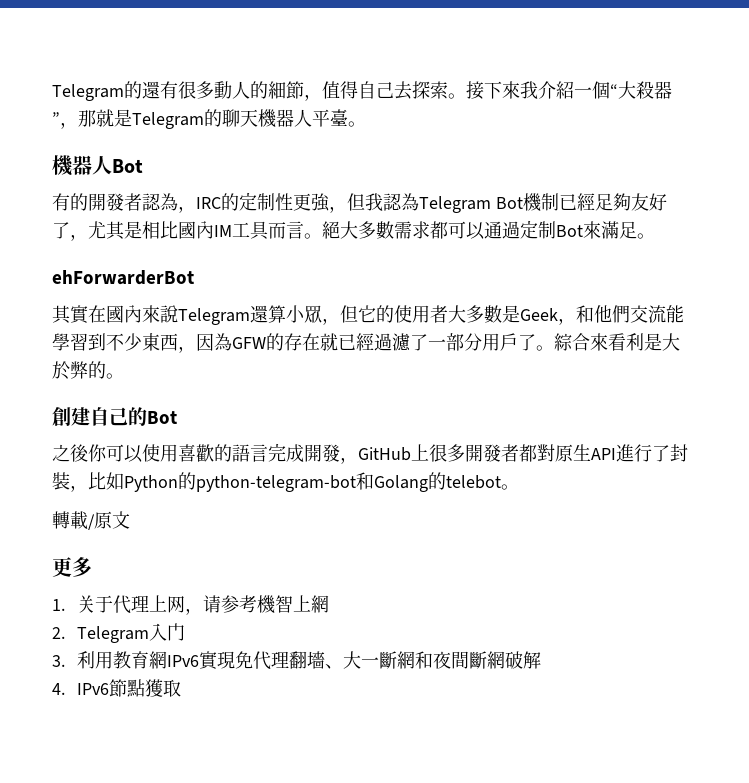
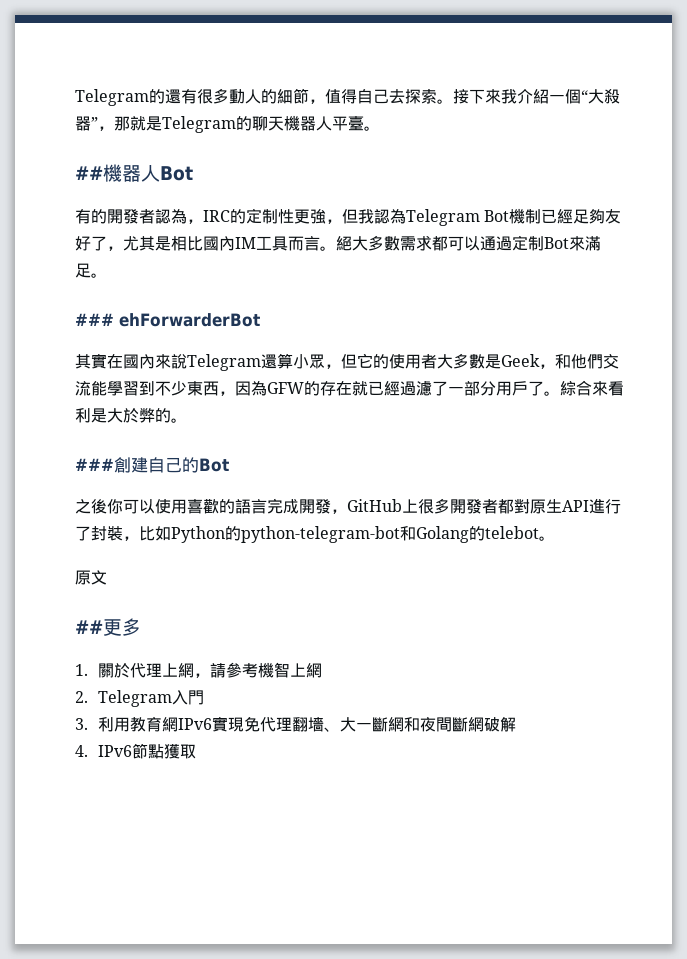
(366, 124) none -> [75,166,103,180] ##
(655, 236) none -> [75,313,114,326] ###
(124, 376) none -> [75,458,114,471] ###
[52,511,95,530] 轉載/ -> (555, 538) none
(130, 520) none -> [75,620,103,634] ##
[76,595,239,615] 关于代理上网，请参 -> [97,662,242,678] 關於代理上網，請參
[166,623,185,641] 门 -> [187,690,204,705] 門

